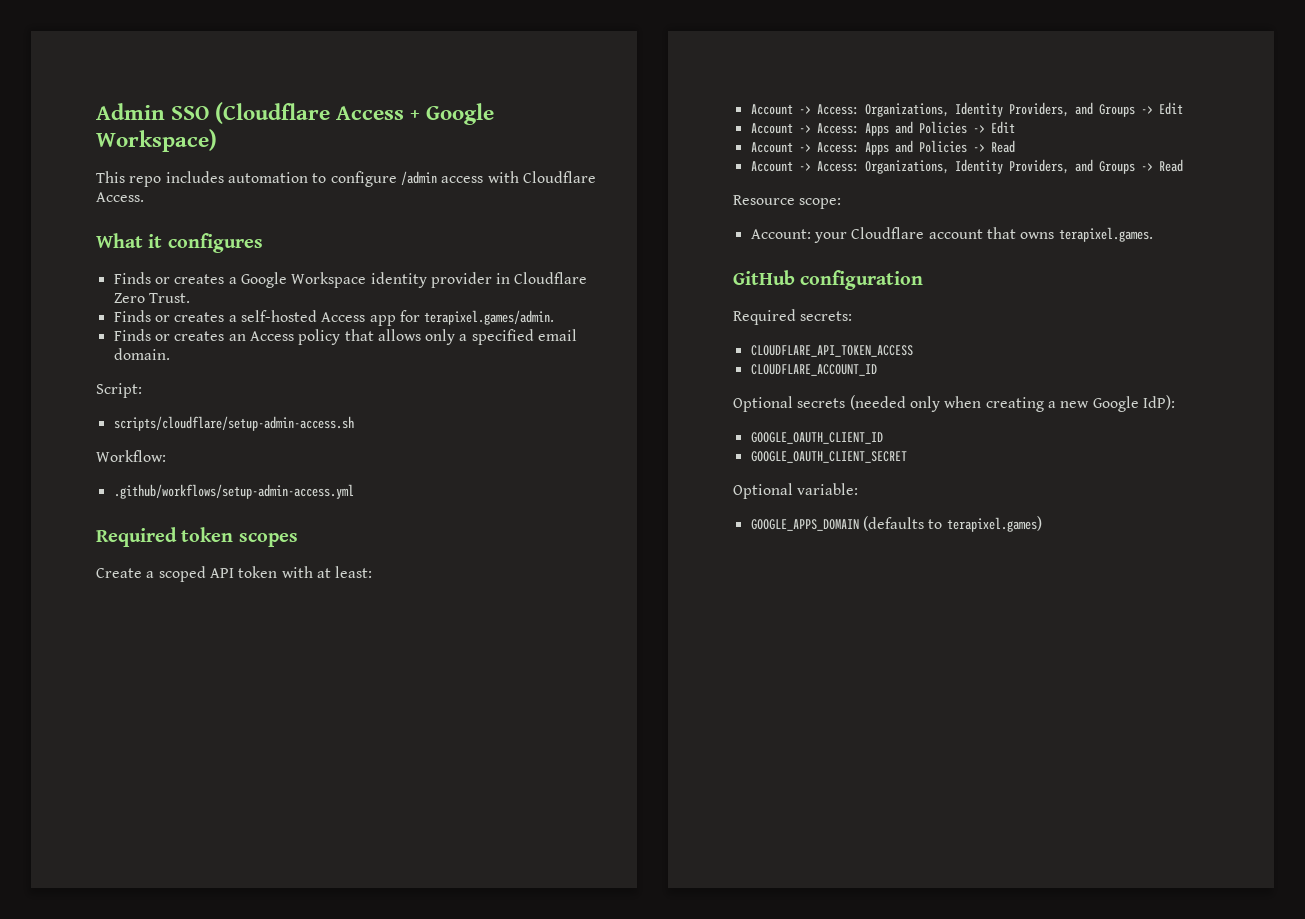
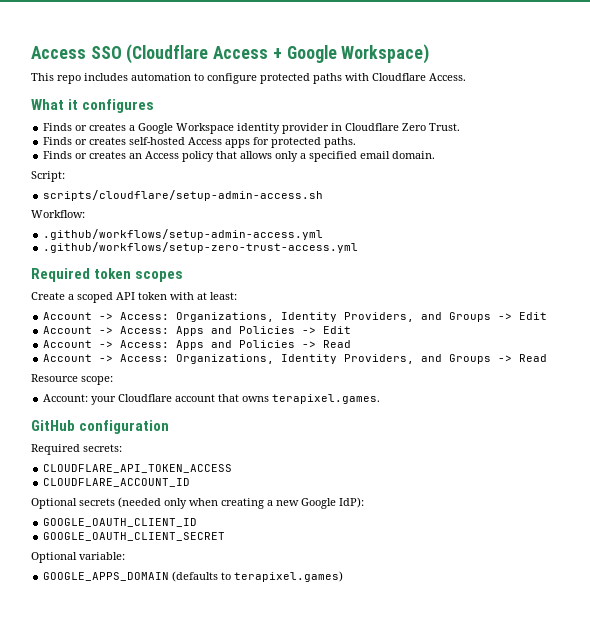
[96,103,165,120] Admin -> [31,46,86,59] Access
[400,171,484,185] /admin access -> [260,73,342,84] protected paths
[228,315,237,322] a -> (127, 141) none
[369,310,555,326] app for terapixel.games/admin. -> [225,137,357,148] apps for protected paths.
(354, 491) none -> [43,242,359,253] // .github/workflows/setup-zero-trust-access.yml

